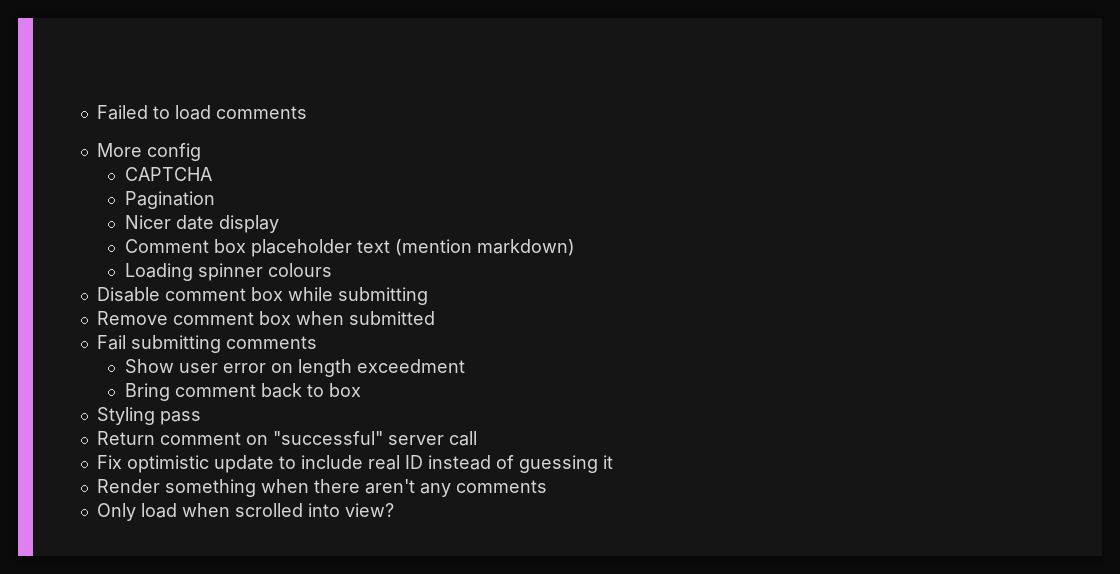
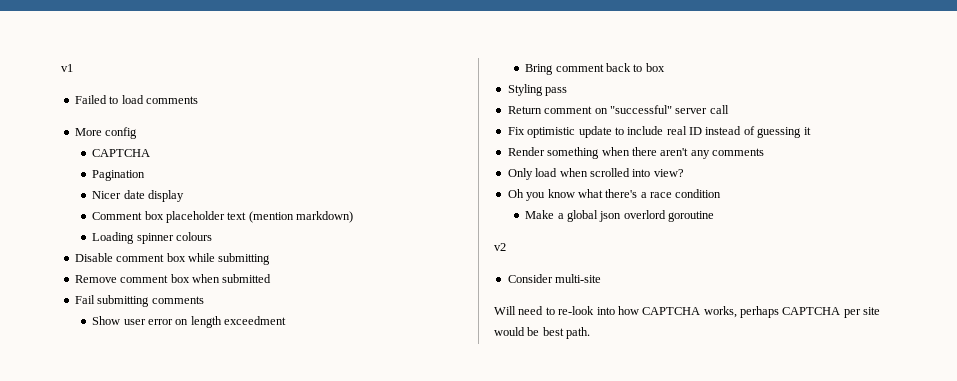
(96, 112) none -> [61,64,73,72] v1 //
(394, 510) none -> [507,189,722,201] [525,210,715,222] [494,243,506,251] [507,274,602,283] [494,306,881,318] [494,327,591,339] // Oh you know what there's a race condition // Make a global json overlord goroutine // v2 // Consider multi-site // Will need to re-look into how CAPTCHA works, perhaps CAPTCHA per site would be best path.

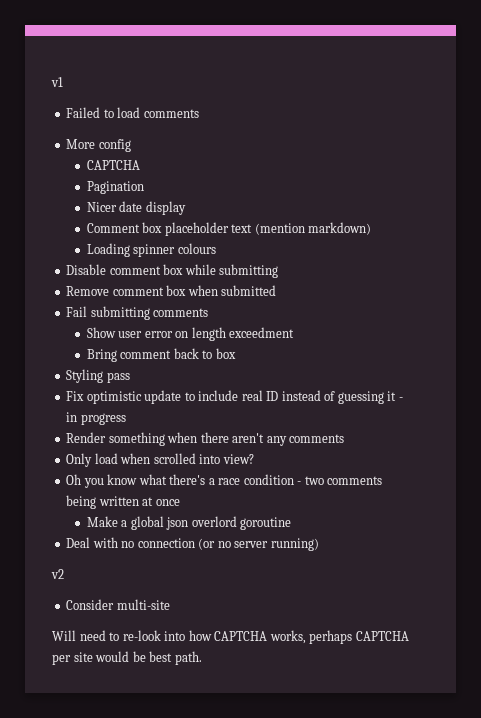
[507,105,729,114] // Return comment on "successful" server call -> (130, 377) none
(811, 131) none -> [398,397,403,401] [66,412,126,425] - in progress
(722, 193) none -> [297,476,383,485] [66,495,180,509] - two comments being written at once
(715, 216) none -> [66,537,319,551] // Deal with no connection (or no server running)

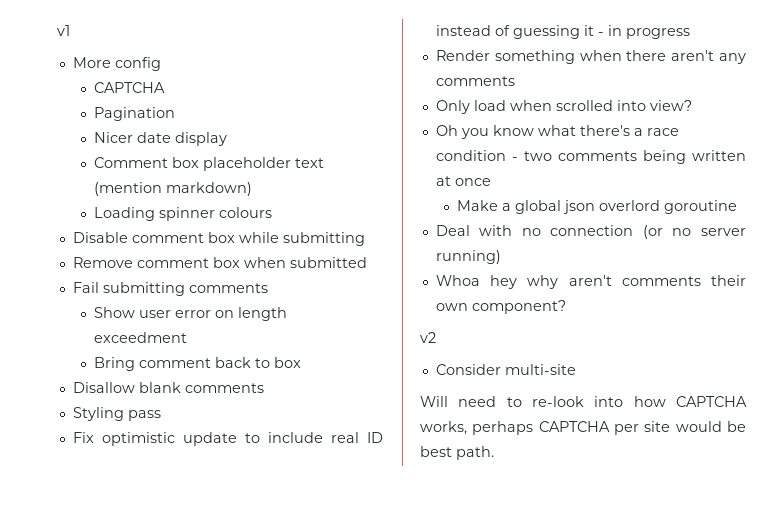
[66,107,199,118] // Failed to load comments -> (70, 30) none
(236, 353) none -> [72,382,264,393] // Disallow blank comments
(319, 544) none -> [435,275,746,289] [435,300,566,314] // Whoa hey why aren't comments their own component?

